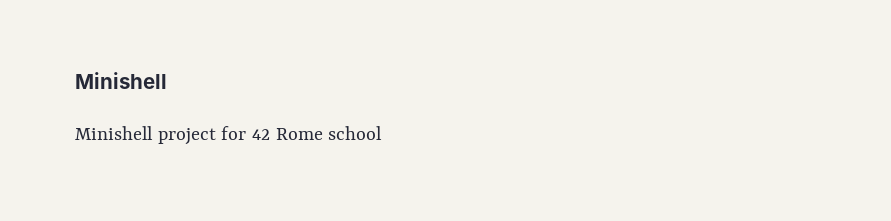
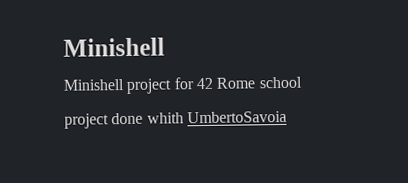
(383, 133) none -> [64,110,287,129] // project done whith UmbertoSavoia

